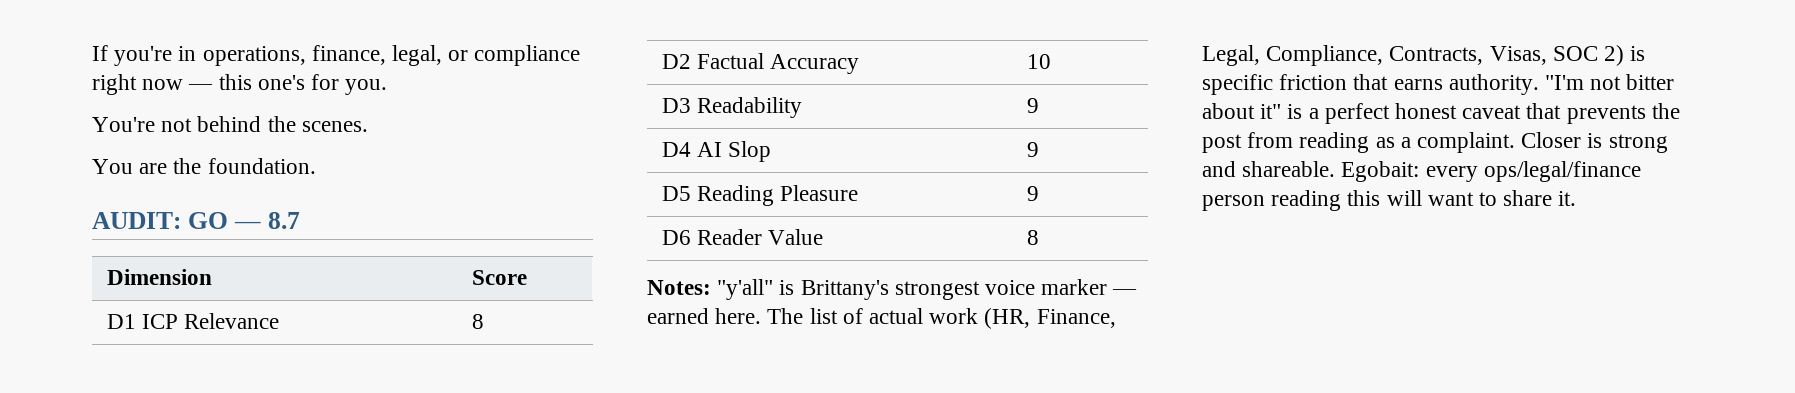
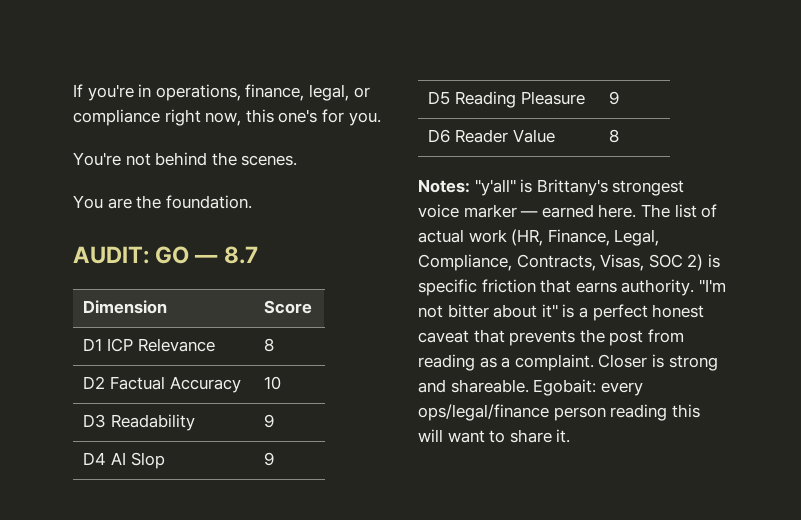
[142,79,214,90] now — -> [205,112,242,126] now,

